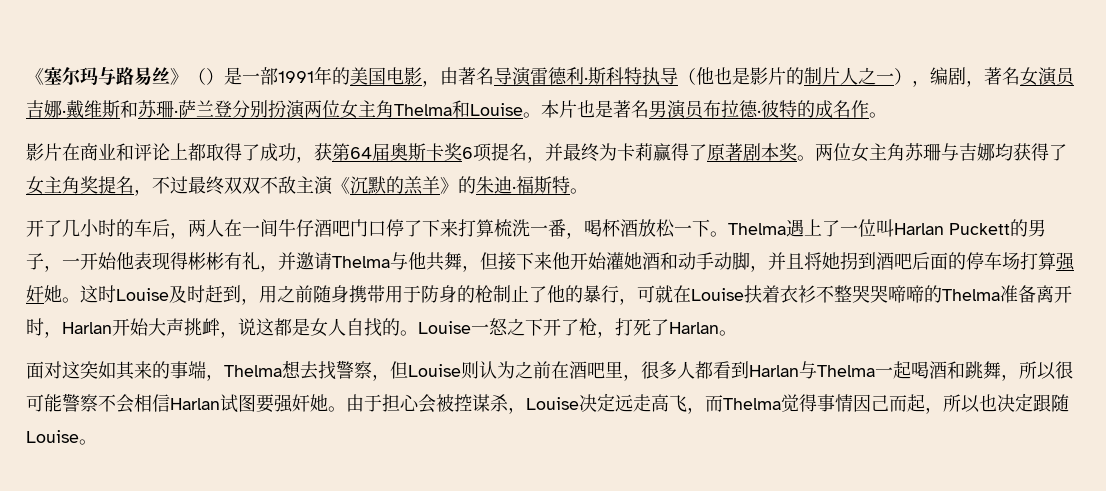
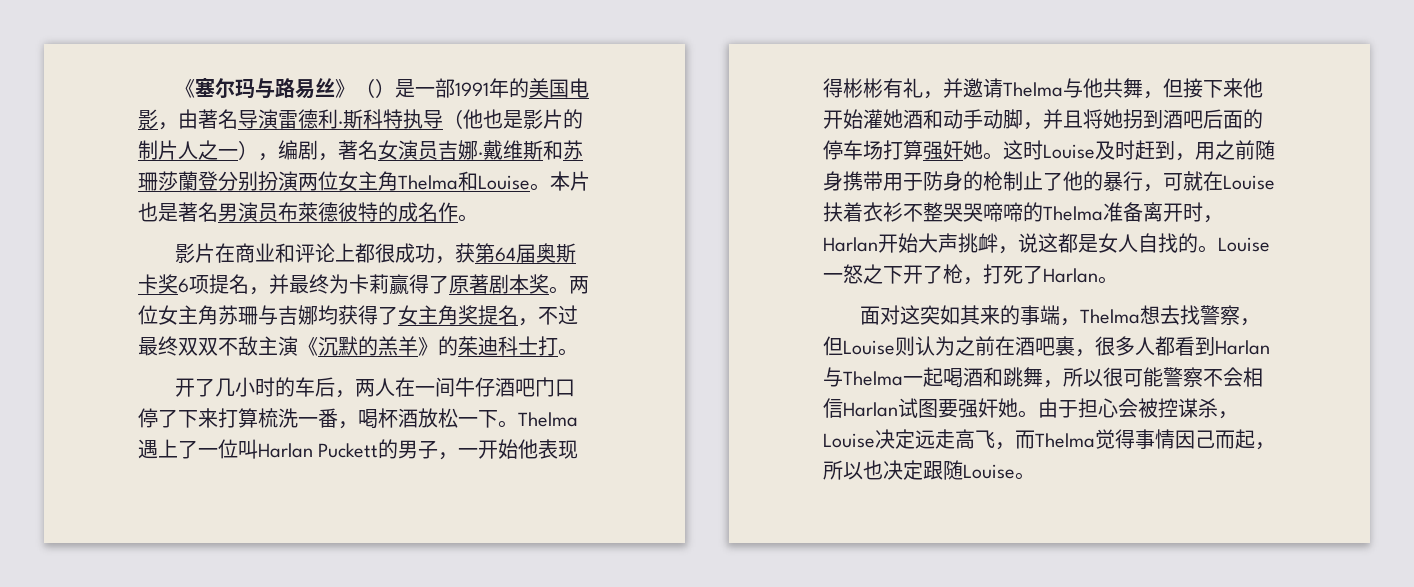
[174,100,214,118] ·萨兰 -> [158,171,198,191] 莎蘭
[721,100,761,118] 拉德· -> [298,202,338,222] 萊德
[206,143,260,161] 取得了 -> [374,243,395,263] 很
[476,176,570,194] 朱迪·福斯特 -> [458,336,558,356] 茱迪科士打
[605,361,623,378] 里 -> [1055,336,1075,356] 裏

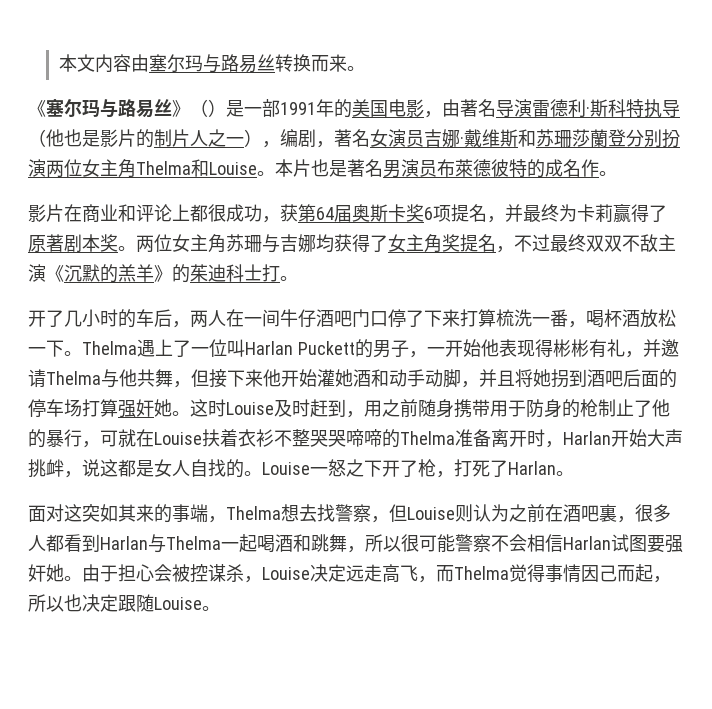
(174, 88) none -> [59,54,366,73] 本文内容由塞尔玛与路易丝转换而来。 //

